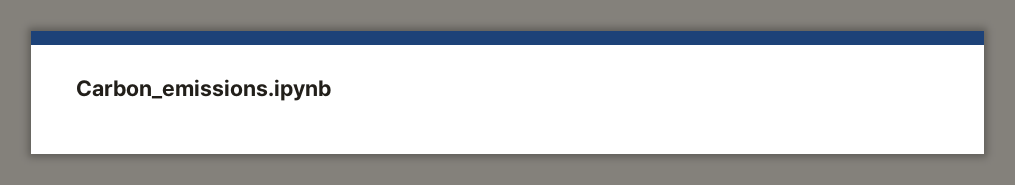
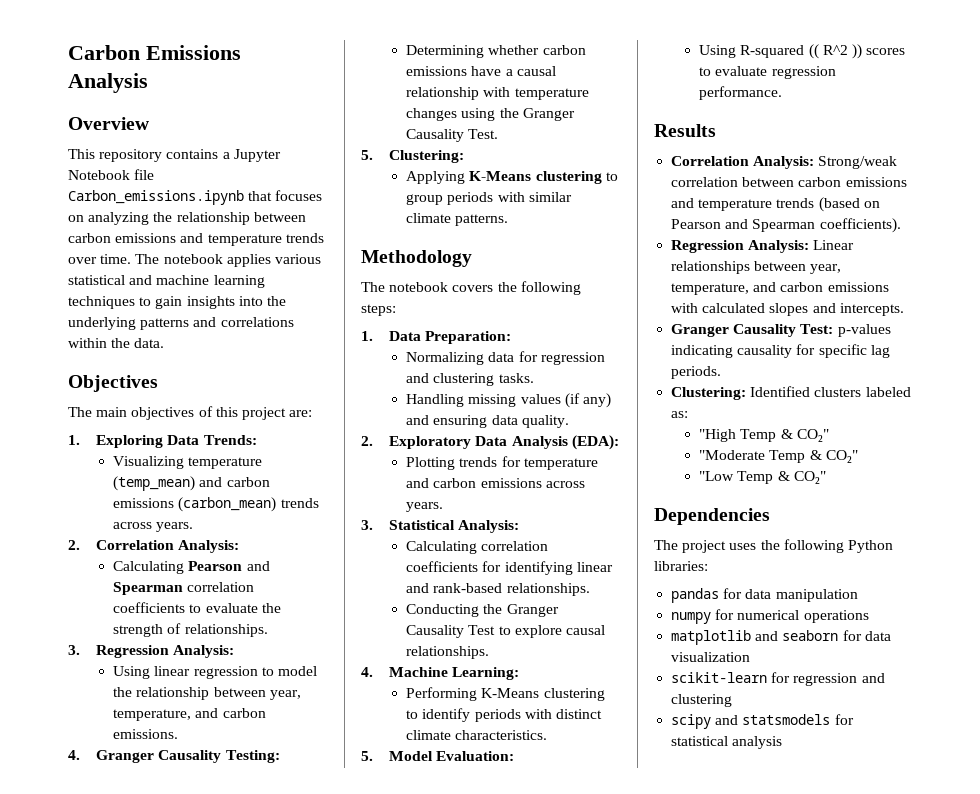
[76,79,331,101] Carbon_emissions.ipynb -> [68,45,241,60] [68,73,148,93] [68,117,149,130] [68,149,281,162] [68,169,155,180] [68,190,323,205] [68,212,306,225] [68,233,324,246] [68,254,321,267] [68,275,265,288] [68,296,286,309] [68,317,294,330] [68,338,165,348] [68,375,158,392] [68,406,313,420] [68,435,257,448] [113,456,263,469] [113,476,270,491] [113,497,319,512] [113,522,194,532] [68,540,240,553] [113,561,270,574] [113,582,255,595] [113,602,281,613] [113,623,268,637] [68,645,235,658] [113,666,317,679] [113,687,301,700] [113,708,266,721] [113,729,179,739] [68,750,280,763] [406,45,586,58] [406,66,556,76] [406,87,589,100] [406,108,575,121] [406,129,499,142] [361,150,465,163] [406,171,618,184] [406,192,572,205] [406,213,509,226] [361,250,472,267] [361,281,581,295] [361,304,396,316] [361,331,512,344] [406,351,605,365] [406,373,534,386] [406,393,611,408] [406,415,569,428] [361,435,619,450] [406,456,598,470] [406,478,585,488] [406,502,444,512] [361,520,520,533] [406,541,549,554] [406,561,613,575] [406,583,590,596] [406,604,559,617] [406,625,605,638] [406,646,490,659] [361,667,520,680] [406,687,605,701] [406,708,602,722] [406,730,548,740] [361,751,515,761] [699,44,906,59] [699,66,836,79] [699,86,783,100] [654,124,716,137] [671,156,898,169] [671,177,907,187] [671,197,880,212] [671,218,901,233] [671,240,855,253] [671,261,842,274] [671,282,889,295] [671,303,904,316] [671,324,891,337] [671,344,890,358] [671,366,722,379] [671,386,911,400] [671,411,689,418] [699,429,829,442] [699,450,858,463] [699,471,826,484] [654,508,770,525] [654,539,893,553] [654,561,708,571] [671,588,858,603] [671,609,869,624] [671,630,891,645] [671,652,751,662] [671,672,885,686] [671,694,733,707] [671,714,854,729] [671,736,783,749] Carbon Emissions Analysis // Overview // This repository contains a Jupyter Notebook file Carbon_emissions.ipynb that focuses on analyzing the relationship between carbon emissions and temperature trends over time. The notebook applies various statistical and machine learning techniques to gain insights into the underlying patterns and correlations within the data. // Objectives // The main objectives of this project are: // 1. Exploring Data Trends: // Visualizing temperature (temp_mean) and carbon emissions (carbon_mean) trends across years. // 2. Correlation Analysis: // Calculating Pearson and Spearman correlation coefficients to evaluate the strength of relationships. // 3. Regression Analysis: // Using linear regression to model the relationship between year, temperature, and carbon emissions. // 4. Granger Causality Testing: // Determining whether carbon emissions have a causal relationship with temperature changes using the Granger Causality Test. // 5. Clustering: // Applying K-Means clustering to group periods with similar climate patterns. // Methodology // The notebook covers the following steps: // 1. Data Preparation: // Normalizing data for regression and clustering tasks. // Handling missing values (if any) and ensuring data quality. // 2. Exploratory Data Analysis (EDA): // Plotting trends for temperature and carbon emissions across years. // 3. Statistical Analysis: // Calculating correlation coefficients for identifying linear and rank-based relationships. // Conducting the Granger Causality Test to explore causal relationships. // 4. Machine Learning: // Performing K-Means clustering to identify periods with distinct climate characteristics. // 5. Model Evaluation: // Using R-squared (( R^2 )) scores to evaluate regression performance. // Results // Correlation Analysis: Strong/weak correlation between carbon emissions and temperature trends (based on Pearson and Spearman coefficients). // Regression Analysis: Linear relationships between year, temperature, and carbon emissions with calculated slopes and intercepts. // Granger Causality Test: p-values indicating causality for specific lag periods. // Clustering: Identified clusters labeled as: // "High Temp & CO₂" // "Moderate Temp & CO₂" // "Low Temp & CO₂" // Dependencies // The project uses the following Python libraries: // pandas for data manipulation // numpy for numerical operations // matplotlib and seaborn for data visualization // scikit-learn for regression and clustering // scipy and statsmodels for statistical analysis

